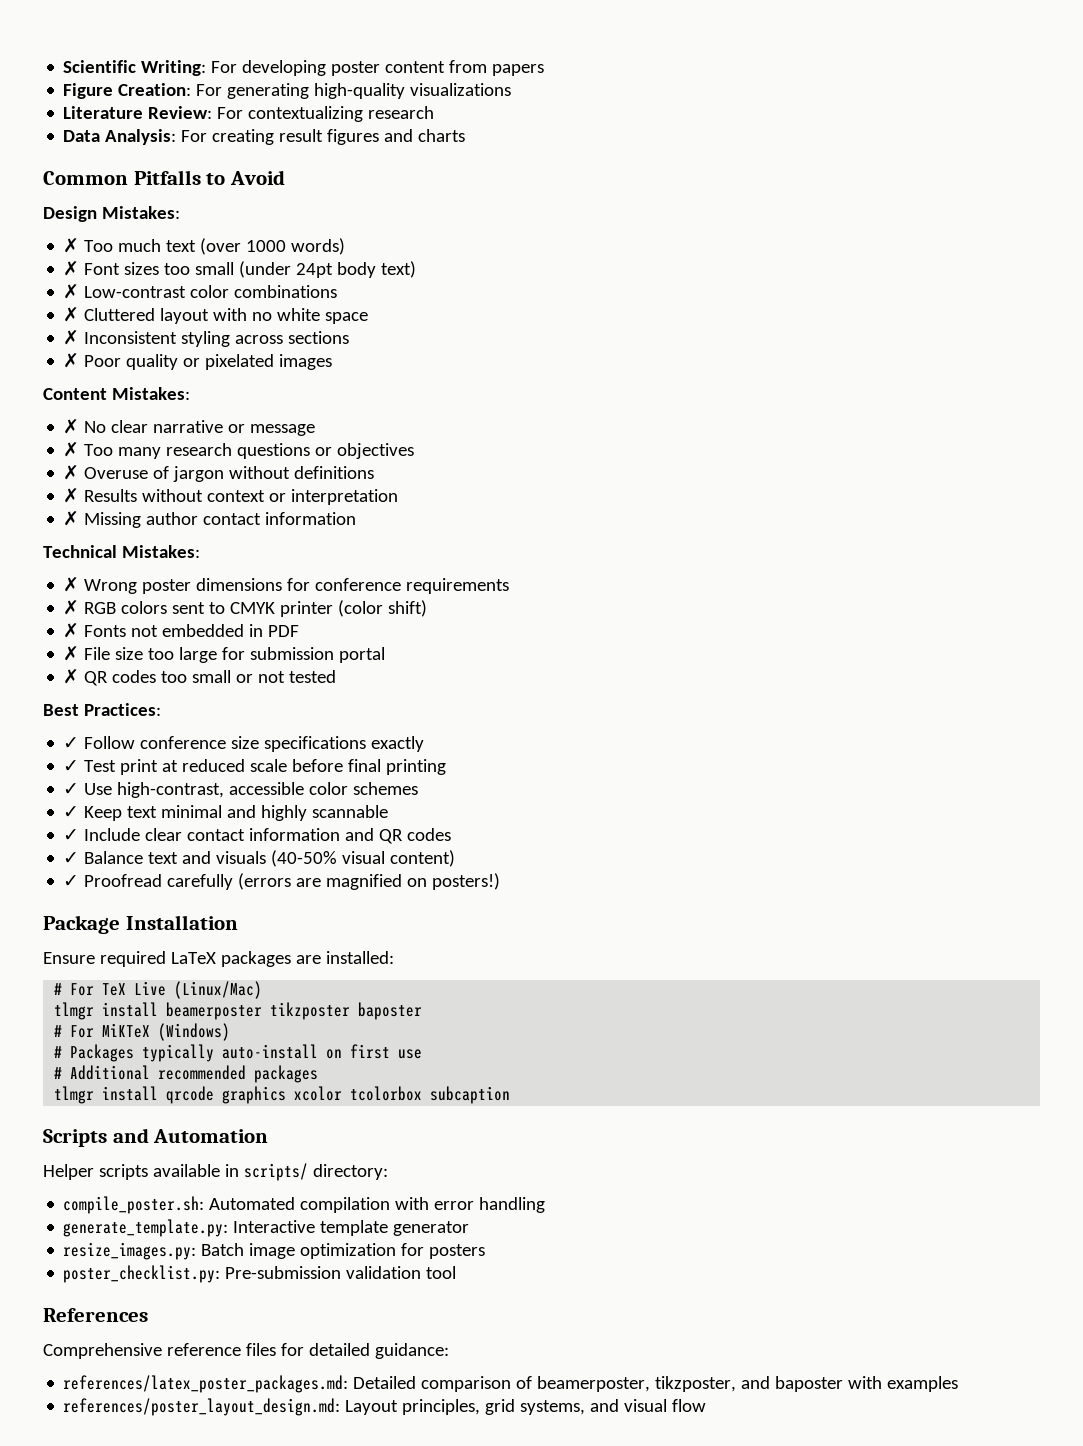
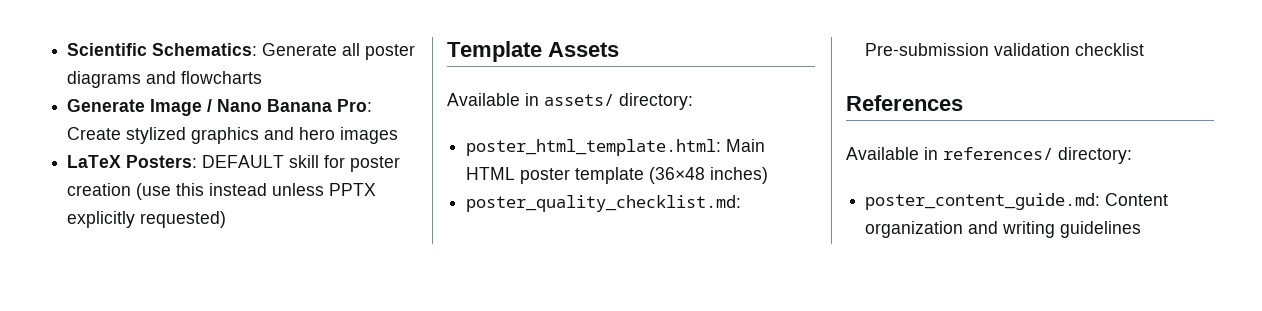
[141,60,545,76] [63,83,512,99] [63,106,435,122] [63,129,466,145] [43,170,285,185] [43,206,180,222] [63,238,346,255] [63,261,417,278] [63,284,338,299] [63,307,369,324] [63,330,350,347] [63,353,333,370] [43,387,190,400] [63,419,316,436] [63,442,415,459] [63,465,375,482] [63,488,399,505] [63,511,357,528] [43,545,200,558] [63,577,510,594] [63,600,428,617] [63,623,300,638] [63,646,386,663] [63,669,337,686] [43,703,161,716] [63,736,425,752] [63,759,447,775] [63,782,419,798] [63,805,389,821] [63,828,452,844] [63,850,456,867] [63,873,501,890] [43,915,238,934] [43,951,394,967] [54,981,263,999] [54,1002,423,1020] [54,1023,231,1041] [54,1044,423,1062] [54,1065,319,1083] [54,1086,511,1104] [43,1128,269,1147] [43,1163,388,1181] [63,1196,546,1214] [63,1219,470,1237] [63,1242,486,1260] [63,1265,221,1283] Writing: For developing poster content from papers // Figure Creation: For generating high-quality visualizations // Literature Review: For contextualizing research // Data Analysis: For creating result figures and charts // Common Pitfalls to Avoid // Design Mistakes: // ✗ Too much text (over 1000 words) // ✗ Font sizes too small (under 24pt body text) // ✗ Low-contrast color combinations // ✗ Cluttered layout with no white space // ✗ Inconsistent styling across sections // ✗ Poor quality or pixelated images // Content Mistakes: // ✗ No clear narrative or message // ✗ Too many research questions or objectives // ✗ Overuse of jargon without definitions // ✗ Results without context or interpretation // ✗ Missing author contact information // Technical Mistakes: // ✗ Wrong poster dimensions for conference requirements // ✗ RGB colors sent to CMYK printer (color shift) // ✗ Fonts not embedded in PDF // ✗ File size too large for submission portal // ✗ QR codes too small or not tested // Best Practices: // ✓ Follow conference size specifications exactly // ✓ Test print at reduced scale before final printing // ✓ Use high-contrast, accessible color schemes // ✓ Keep text minimal and highly scannable // ✓ Include clear contact information and QR codes // ✓ Balance text and visuals (40-50% visual content) // ✓ Proofread carefully (errors are magnified on posters!) // Package Installation // Ensure required LaTeX packages are installed: // # For TeX Live (Linux/Mac) // tlmgr install beamerposter tikzposter baposter // # For MiKTeX (Windows) // # Packages typically auto-install on first use // # Additional recommended packages // tlmgr install qrcode graphics xcolor tcolorbox subcaption // Scripts and Automation // Helper scripts available in scripts/ directory: // compile_poster.sh: Automated compilation with error handling // generate_template.py: Interactive template generator // resize_images.py: Batch image optimization for posters // poster_checklist.py: -> [152,43,416,60] [67,71,263,88] [67,99,373,116] [67,127,399,144] [67,155,401,172] [67,183,377,200] [67,211,227,228] [447,41,619,62] [447,93,693,110] [466,139,766,156] [466,167,769,184] [466,195,742,212] Schematics: Generate all poster diagrams and flowcharts // Generate Image / Nano Banana Pro: Create stylized graphics and hero images // LaTeX Posters: DEFAULT skill for poster creation (use this instead unless PPTX explicitly requested) // Template Assets // Available in assets/ directory: // poster_html_template.html: Main HTML poster template (36×48 inches) // poster_quality_checklist.md:
[426,1266,457,1279] tool -> [1075,43,1145,56] checklist
[43,1343,449,1359] [63,1375,959,1393] [63,1398,707,1416] Comprehensive reference files for detailed guidance: // references/latex_poster_packages.md: Detailed comparison of beamerposter, tikzposter, and baposter with examples // references/poster_layout_design.md: Layout principles, grid systems, and visual flow -> [846,147,1132,164] [865,193,1169,210] [865,221,1142,238] Available in references/ directory: // poster_content_guide.md: Content organization and writing guidelines

